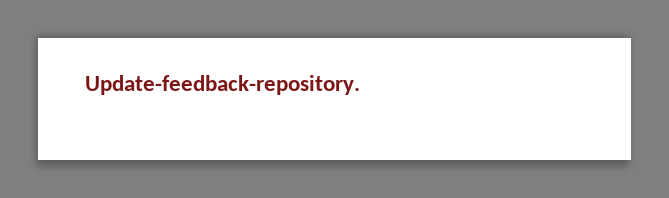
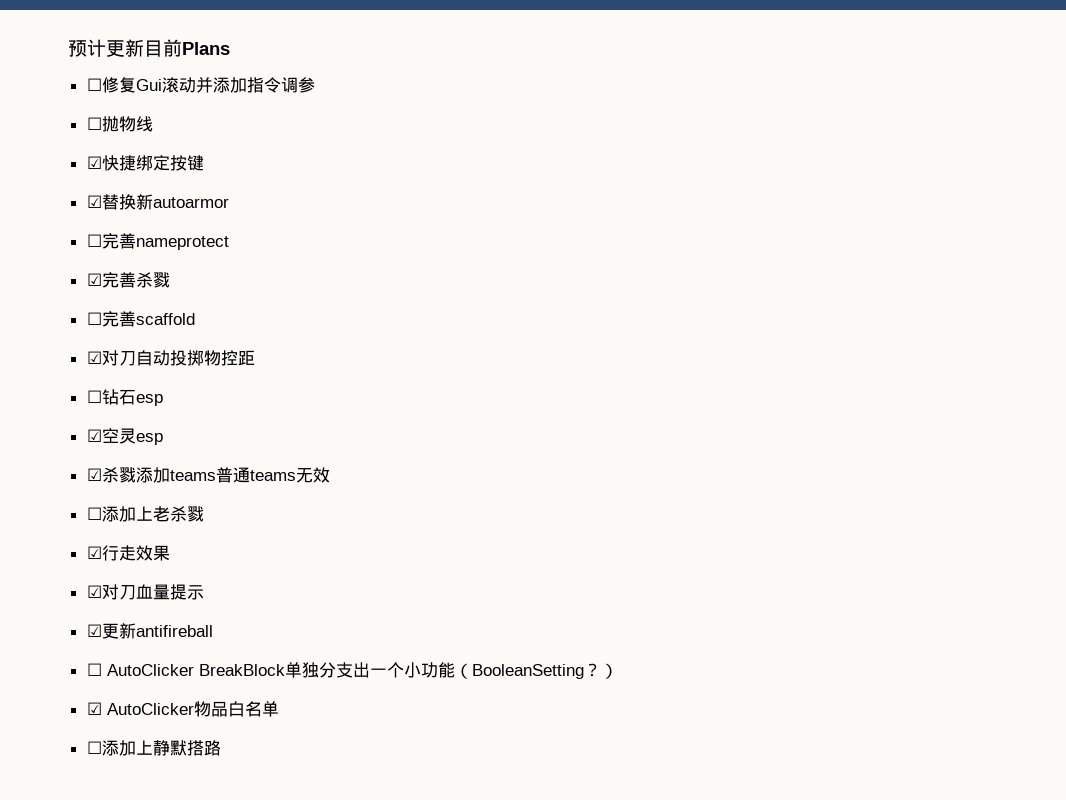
[85,75,360,95] Update-feedback-repository. -> [68,39,230,57] [86,77,315,93] [86,116,153,132] [86,155,204,171] [86,194,229,210] [86,233,229,250] [86,272,170,288] [86,311,195,327] [86,350,255,366] [86,389,163,406] [86,428,163,445] [86,467,330,483] [86,506,204,522] [86,545,170,561] [86,584,204,600] [86,623,213,639] [86,662,618,679] [86,701,279,717] [86,740,221,756] 预计更新目前Plans // ☐修复Gui滚动并添加指令调参 // ☐抛物线 // ☑快捷绑定按键 // ☑替换新autoarmor // ☐完善nameprotect // ☑完善杀戮 // ☐完善scaffold // ☑对刀自动投掷物控距 // ☐钻石esp // ☑空灵esp // ☑杀戮添加teams普通teams无效 // ☐添加上老杀戮 // ☑行走效果 // ☑对刀血量提示 // ☑更新antifireball // ☐ AutoClicker BreakBlock单独分支出一个小功能（BooleanSetting？） // ☑ AutoClicker物品白名单 // ☐添加上静默搭路

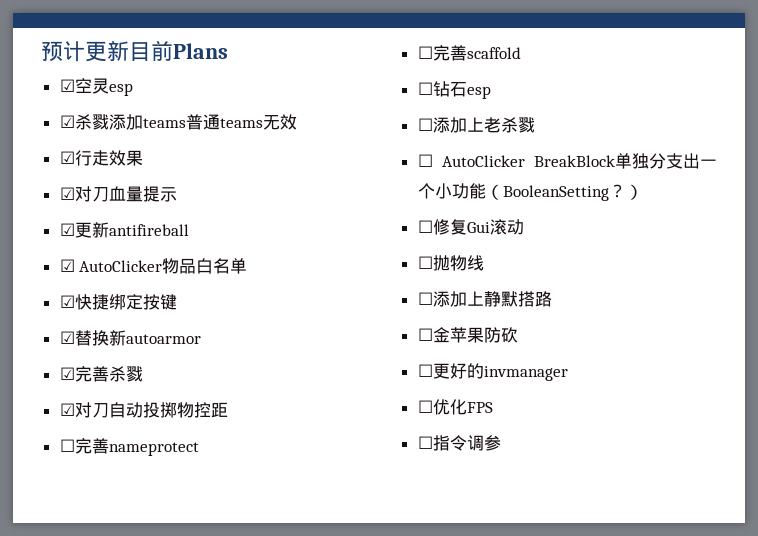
[86,77,315,93] [86,116,153,132] [86,155,204,171] [86,194,229,210] [86,233,229,250] [86,272,170,288] [86,311,195,327] [86,350,255,366] [86,389,163,406] // ☐修复Gui滚动并添加指令调参 // ☐抛物线 // ☑快捷绑定按键 // ☑替换新autoarmor // ☐完善nameprotect // ☑完善杀戮 // ☐完善scaffold // ☑对刀自动投掷物控距 // ☐钻石esp -> (228, 51) none
[86,506,204,522] // ☐添加上老杀戮 -> (297, 122) none
(213, 631) none -> [59,258,248,274] [59,294,177,310] [59,330,201,346] [59,366,143,382] [59,402,228,418] [59,438,199,456] [417,45,521,61] [417,81,491,99] [417,117,535,133] // ☑ AutoClicker物品白名单 // ☑快捷绑定按键 // ☑替换新autoarmor // ☑完善杀戮 // ☑对刀自动投掷物控距 // ☐完善nameprotect // ☐完善scaffold // ☐钻石esp // ☐添加上老杀戮
[86,701,279,717] ☑ AutoClicker物品白名单 -> [417,219,524,235] [417,255,484,271] ☐修复Gui滚动 // ☐抛物线
(221, 748) none -> [417,327,518,343] [417,363,568,381] [417,399,493,415] [417,435,501,451] // ☐金苹果防砍 // ☐更好的invmanager // ☐优化FPS // ☐指令调参

